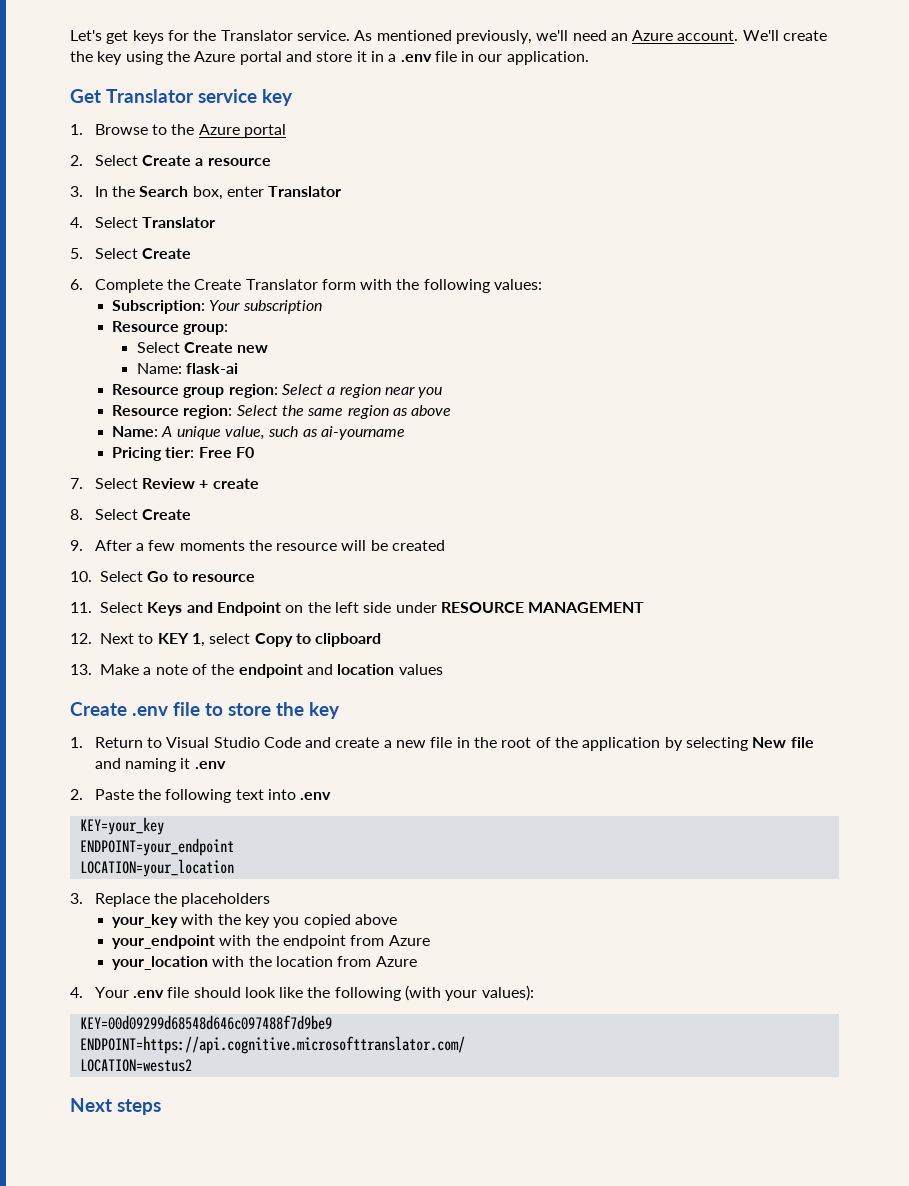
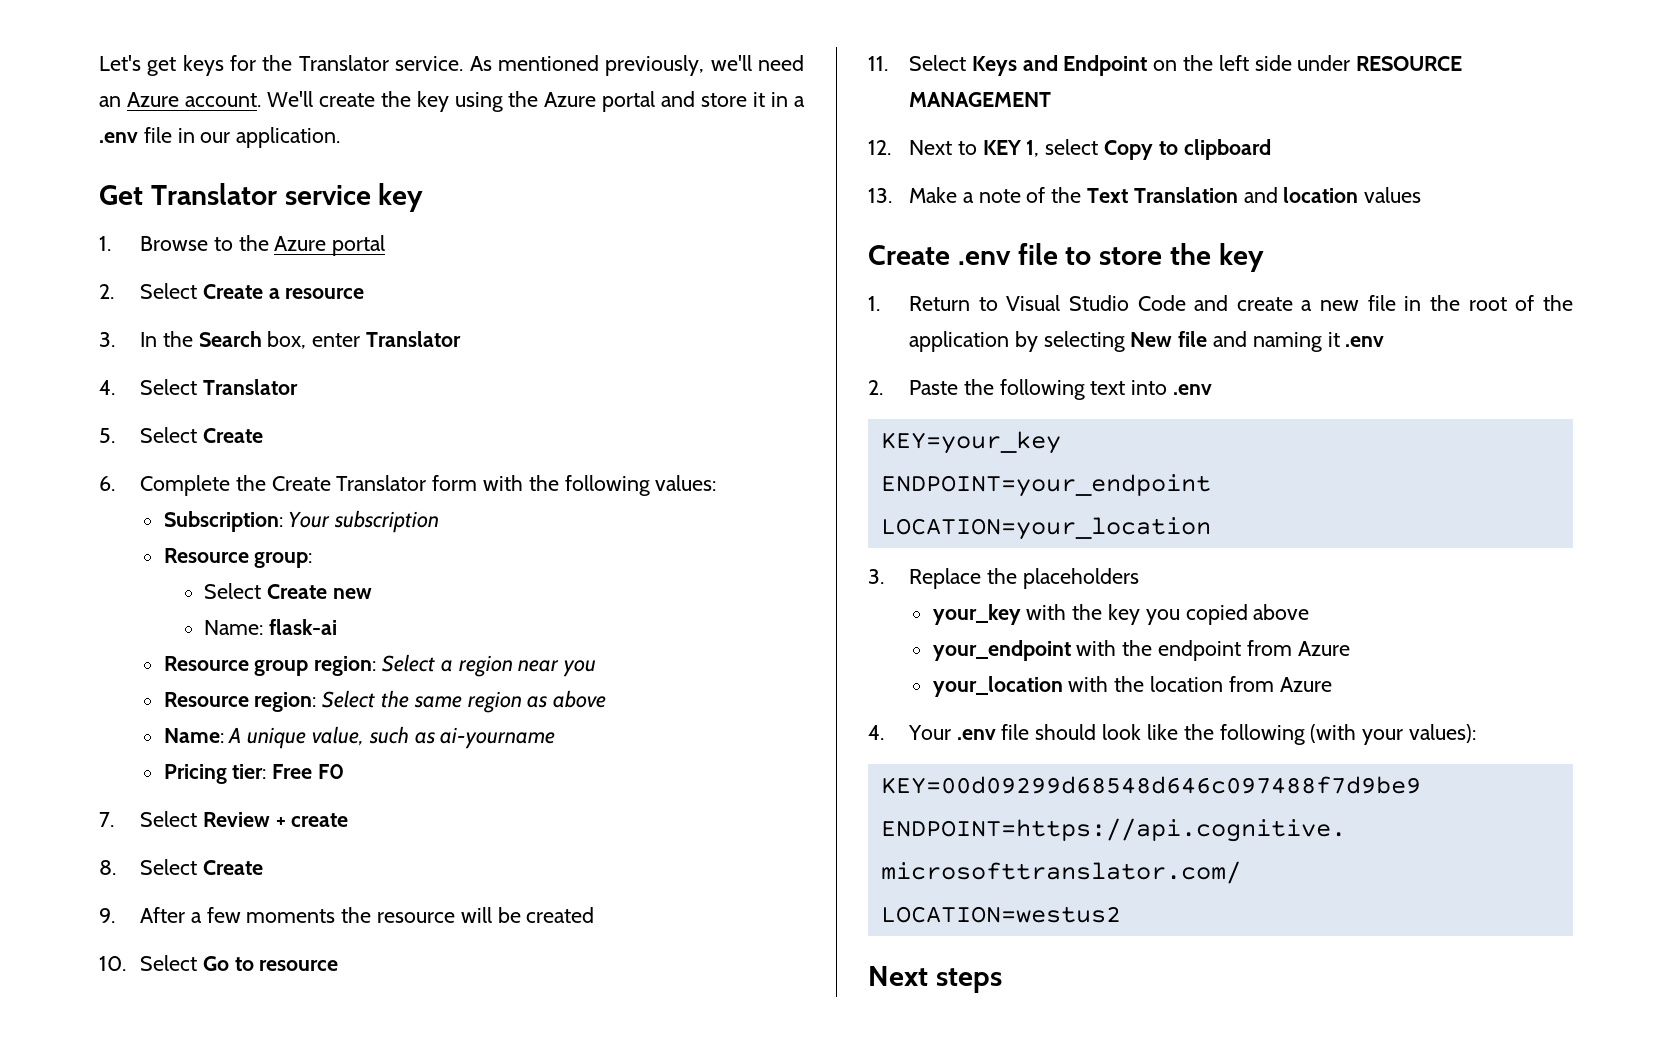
[238,664,303,678] endpoint -> [1086,187,1238,203] Text Translation

